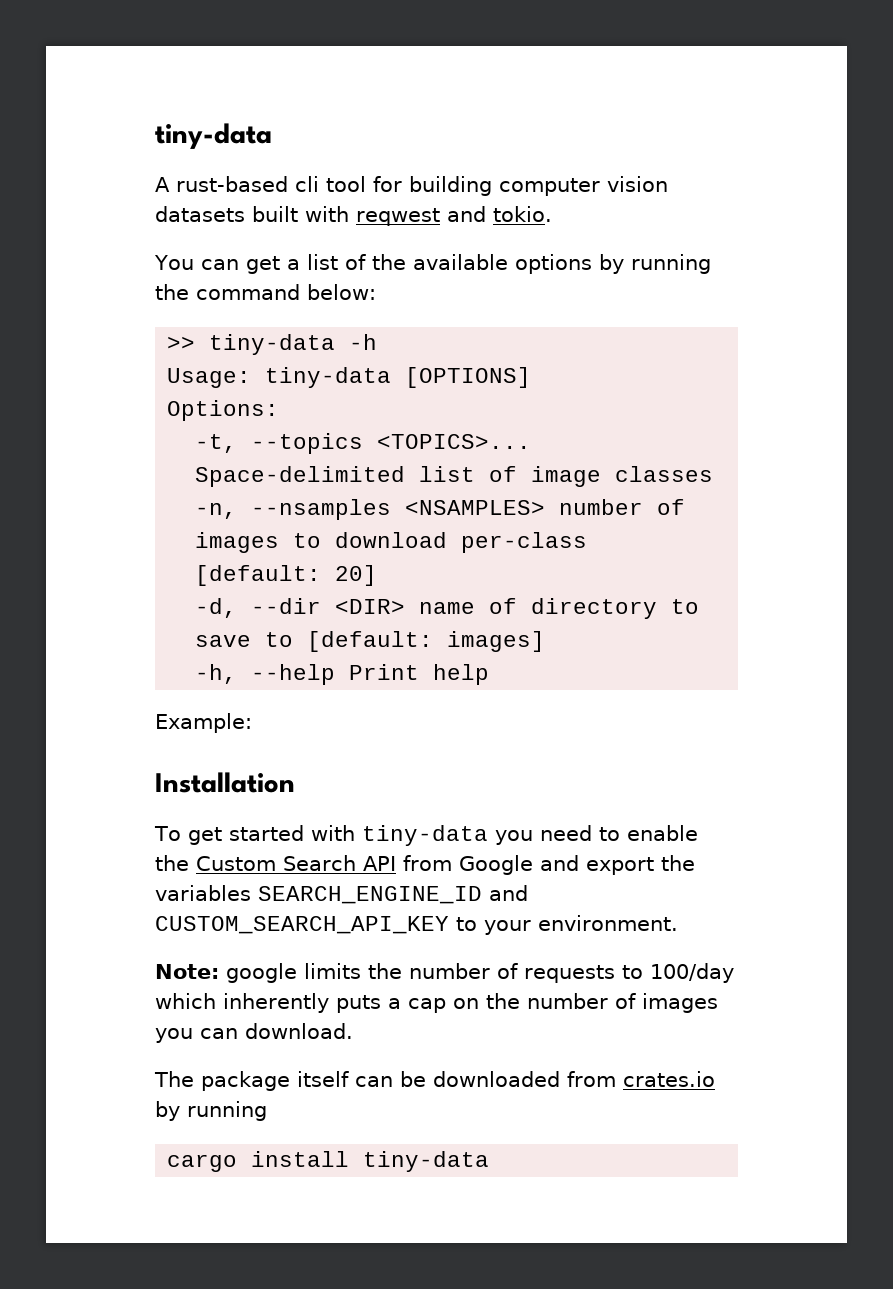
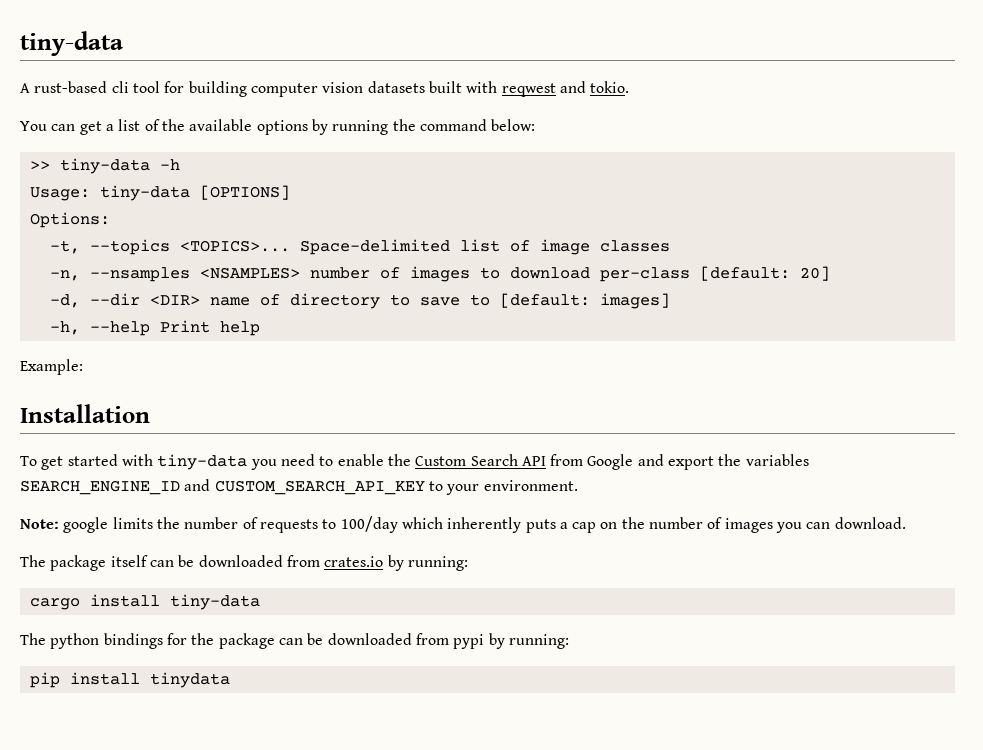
[187,1101,267,1121] running -> [407,556,468,571] running:
(490, 1161) none -> [20,633,569,649] [29,672,230,688] // The python bindings for the package can be downloaded from pypi by running: // pip install tinydata

